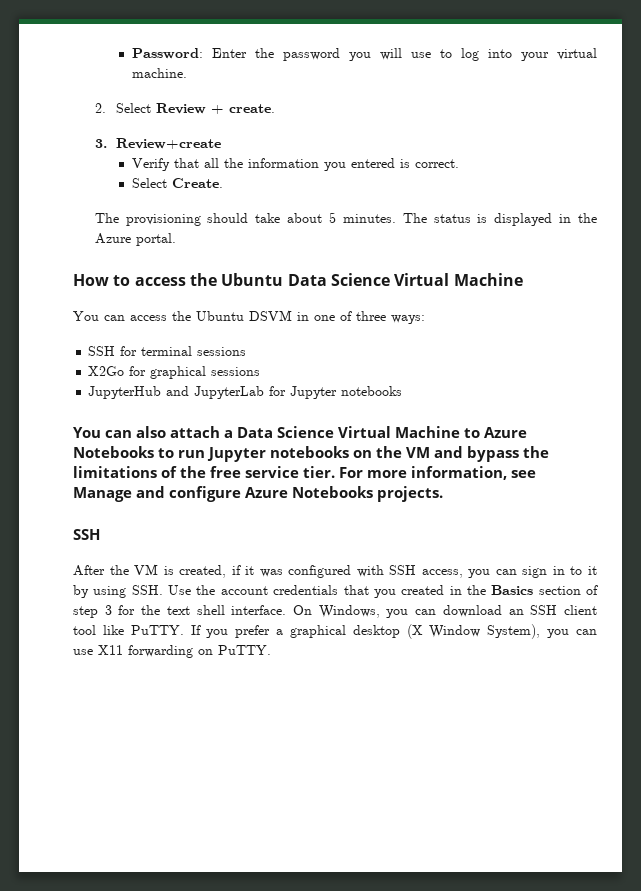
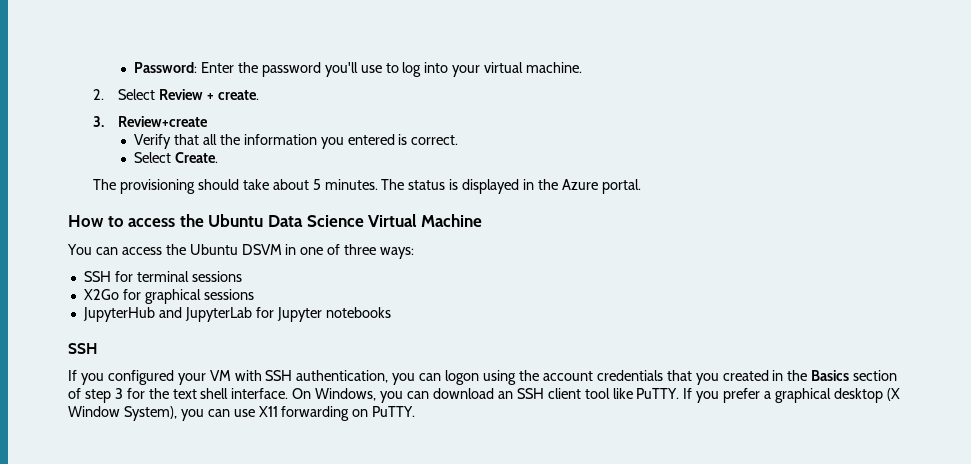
[348,48,402,61] you will -> [324,62,358,77] you'll
[73,426,527,438] [73,446,549,462] [73,466,536,480] [73,486,443,502] [73,529,100,540] [73,564,352,578] You can also attach a Data Science Virtual Machine to Azure Notebooks to run Jupyter notebooks on the VM and bypass the limitations of the free service tier. For more information, see Manage and configure Azure Notebooks projects. // SSH // After the VM is created, if it was configured -> [68,343,97,354] [68,370,231,385] SSH // If you configured your VM
[421,566,597,578] [73,585,192,598] access, you can sign in to it by using SSH. Use -> [296,370,517,385] authentication, you can logon using

